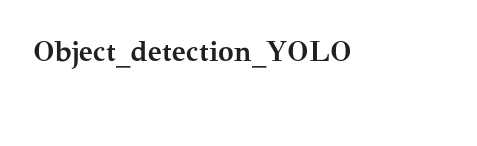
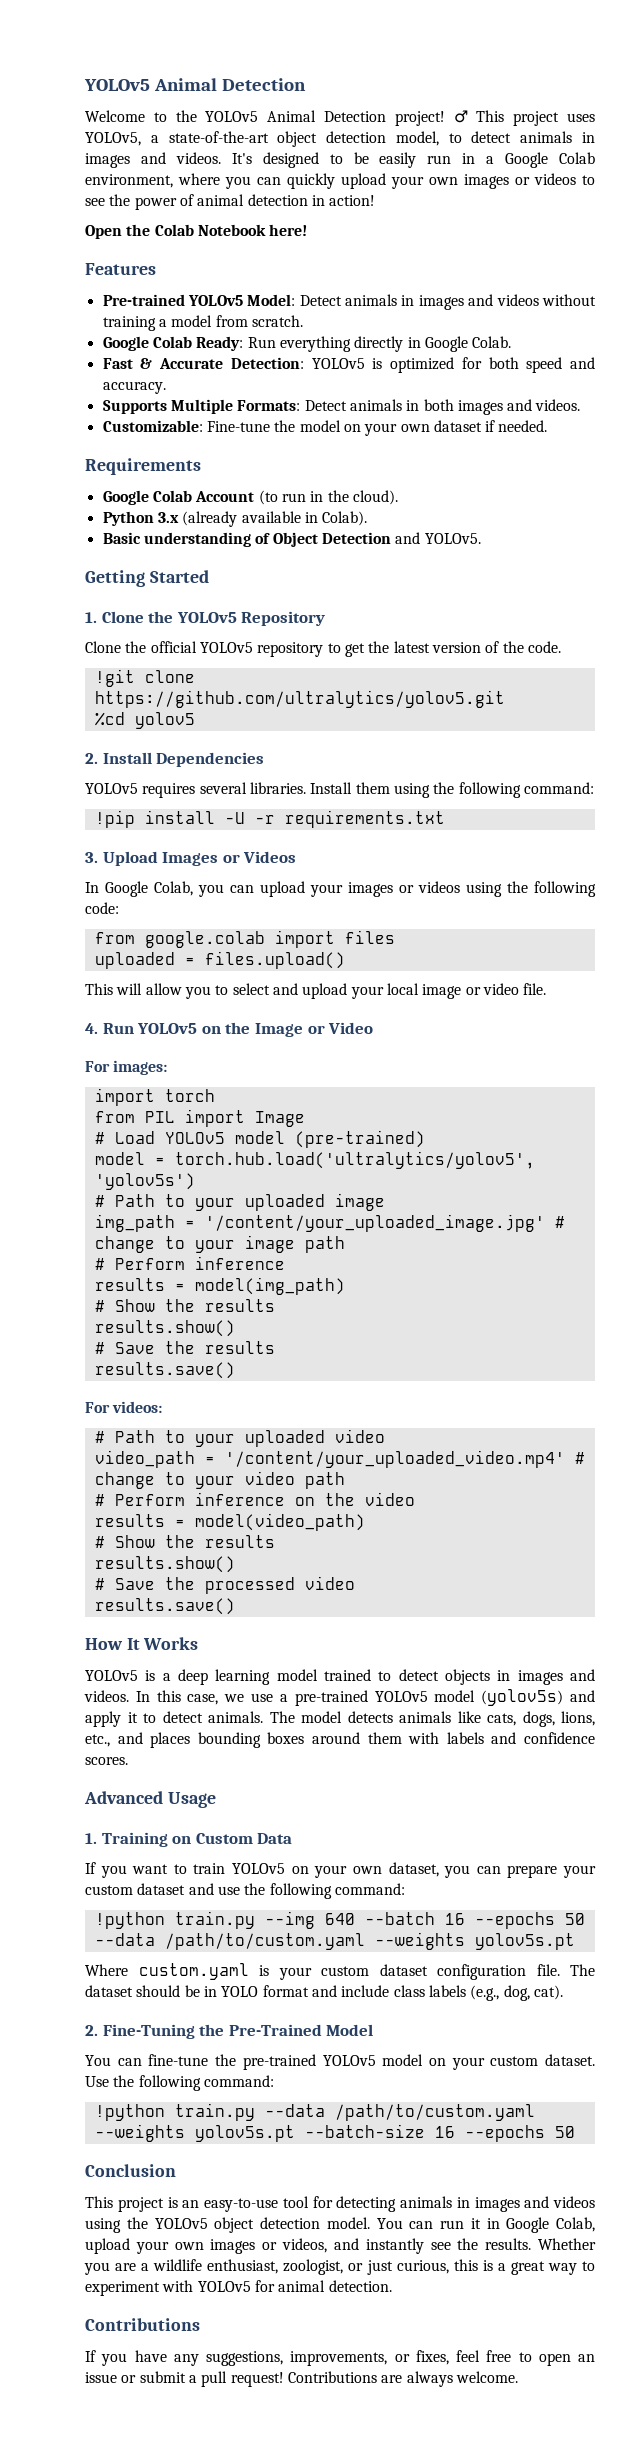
[33,41,352,69] Object_detection_YOLO -> [84,78,306,91] [85,110,595,126] [85,131,595,147] [85,152,595,168] [85,173,595,189] [85,194,376,210] [85,224,308,239] [85,263,156,275] [102,294,596,310] [102,315,303,331] [102,336,512,352] [102,357,595,373] [102,381,166,394] [102,399,581,415] [102,420,548,436] [85,458,201,475] [102,490,398,505] [102,511,368,527] [102,532,481,547] [85,570,209,587] [85,611,326,626] [85,641,561,657] [94,669,195,687] [94,690,505,708] [94,712,195,729] [85,752,265,767] [85,782,594,798] [94,810,445,828] [85,851,297,866] [85,881,596,897] [85,902,119,914] [94,930,395,948] [94,951,345,969] [85,983,547,999] [85,1022,374,1037] [85,1060,168,1075] [94,1088,215,1106] [94,1109,305,1127] [94,1130,425,1148] [94,1151,535,1169] [94,1173,195,1190] [94,1193,385,1211] [94,1214,565,1232] [94,1235,345,1253] [94,1256,285,1270] [94,1277,345,1295] [94,1299,275,1312] [94,1320,235,1337] [94,1341,275,1354] [94,1362,235,1379] [85,1401,163,1413] [94,1429,385,1447] [94,1450,585,1468] [94,1471,345,1489] [94,1492,415,1506] [94,1513,365,1531] [94,1535,275,1548] [94,1556,235,1573] [94,1576,355,1594] [94,1598,235,1615] [85,1637,199,1650] [85,1669,595,1685] [84,1689,595,1706] [85,1711,595,1727] [85,1732,596,1748] [85,1757,128,1765] [84,1791,216,1808] [85,1832,293,1847] [85,1862,597,1878] [85,1883,405,1899] [94,1911,585,1929] [94,1932,575,1950] [85,1963,595,1980] [85,1985,563,2001] [85,2024,374,2039] [85,2054,595,2070] [85,2075,274,2091] [94,2103,535,2121] [94,2124,575,2142] [85,2164,176,2177] [85,2196,595,2212] [85,2217,595,2233] [85,2238,596,2254] [84,2259,595,2275] [85,2280,392,2296] [85,2318,200,2331] [85,2350,595,2366] [85,2371,518,2387] YOLOv5 Animal Detection // Welcome to the YOLOv5 Animal Detection project! ♂ This project uses YOLOv5, a state-of-the-art object detection model, to detect animals in images and videos. It's designed to be easily run in a Google Colab environment, where you can quickly upload your own images or videos to see the power of animal detection in action! // Open the Colab Notebook here! // Features // Pre-trained YOLOv5 Model: Detect animals in images and videos without training a model from scratch. // Google Colab Ready: Run everything directly in Google Colab. // Fast & Accurate Detection: YOLOv5 is optimized for both speed and accuracy. // Supports Multiple Formats: Detect animals in both images and videos. // Customizable: Fine-tune the model on your own dataset if needed. // Requirements // Google Colab Account (to run in the cloud). // Python 3.x (already available in Colab). // Basic understanding of Object Detection and YOLOv5. // Getting Started // 1. Clone the YOLOv5 Repository // Clone the official YOLOv5 repository to get the latest version of the code. // !git clone https://github.com/ultralytics/yolov5.git // %cd yolov5 // 2. Install Dependencies // YOLOv5 requires several libraries. Install them using the following command: // !pip install -U -r requirements.txt // 3. Upload Images or Videos // In Google Colab, you can upload your images or videos using the following code: // from google.colab import files // uploaded = files.upload() // This will allow you to select and upload your local image or video file. // 4. Run YOLOv5 on the Image or Video // For images: // import torch // from PIL import Image // # Load YOLOv5 model (pre-trained) // model = torch.hub.load('ultralytics/yolov5', 'yolov5s') // # Path to your uploaded image // img_path = '/content/your_uploaded_image.jpg' # change to your image path // # Perform inference // results = model(img_path) // # Show the results // results.show() // # Save the results // results.save() // For videos: // # Path to your uploaded video // video_path = '/content/your_uploaded_video.mp4' # change to your video path // # Perform inference on the video // results = model(video_path) // # Show the results // results.show() // # Save the processed video // results.save() // How It Works // YOLOv5 is a deep learning model trained to detect objects in images and videos. In this case, we use a pre-trained YOLOv5 model (yolov5s) and apply it to detect animals. The model detects animals like cats, dogs, lions, etc., and places bounding boxes around them with labels and confidence scores. // Advanced Usage // 1. Training on Custom Data // If you want to train YOLOv5 on your own dataset, you can prepare your custom dataset and use the following command: // !python train.py --img 640 --batch 16 --epochs 50 --data /path/to/custom.yaml --weights yolov5s.pt // Where custom.yaml is your custom dataset configuration file. The dataset should be in YOLO format and include class labels (e.g., dog, cat). // 2. Fine-Tuning the Pre-Trained Model // You can fine-tune the pre-trained YOLOv5 model on your custom dataset. Use the following command: // !python train.py --data /path/to/custom.yaml --weights yolov5s.pt --batch-size 16 --epochs 50 // Conclusion // This project is an easy-to-use tool for detecting animals in images and videos using the YOLOv5 object detection model. You can run it in Google Colab, upload your own images or videos, and instantly see the results. Whether you are a wildlife enthusiast, zoologist, or just curious, this is a great way to experiment with YOLOv5 for animal detection. // Contributions // If you have any suggestions, improvements, or fixes, feel free to open an issue or submit a pull request! Contributions are always welcome.

